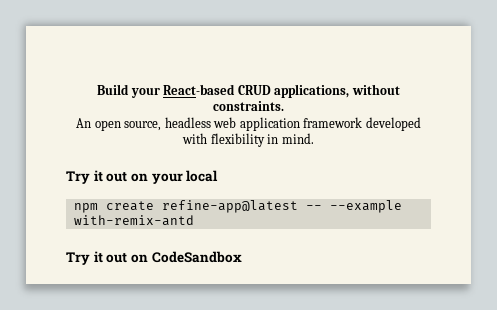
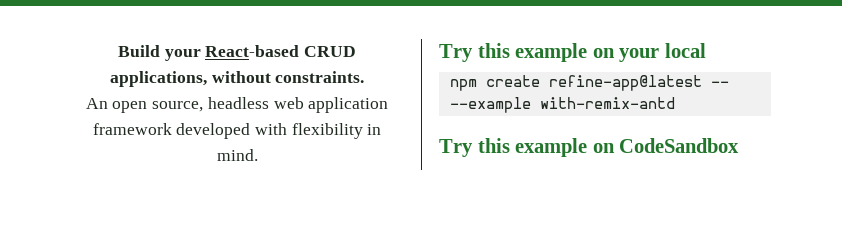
[93,170,128,182] it out -> [477,43,588,62] this example
[93,251,128,263] it out -> [477,138,588,157] this example

